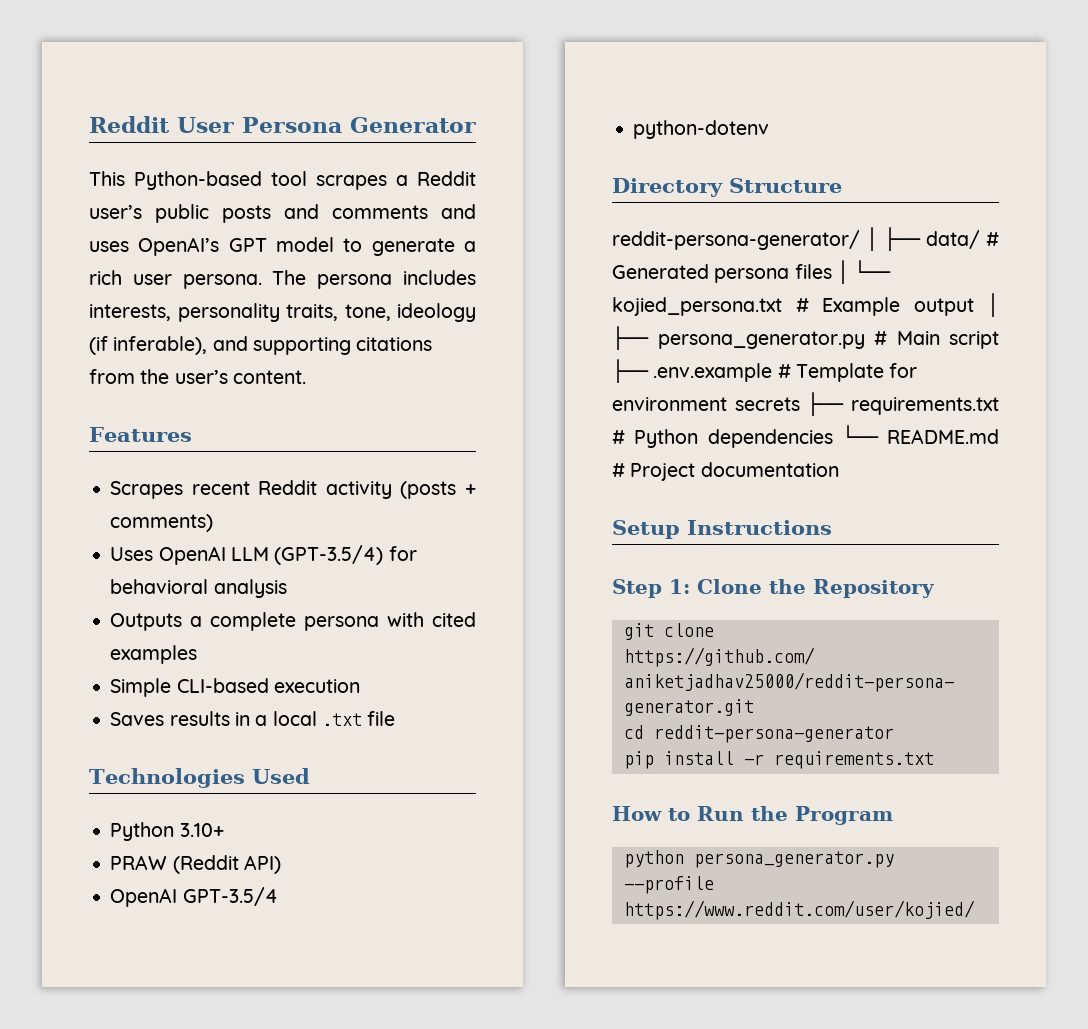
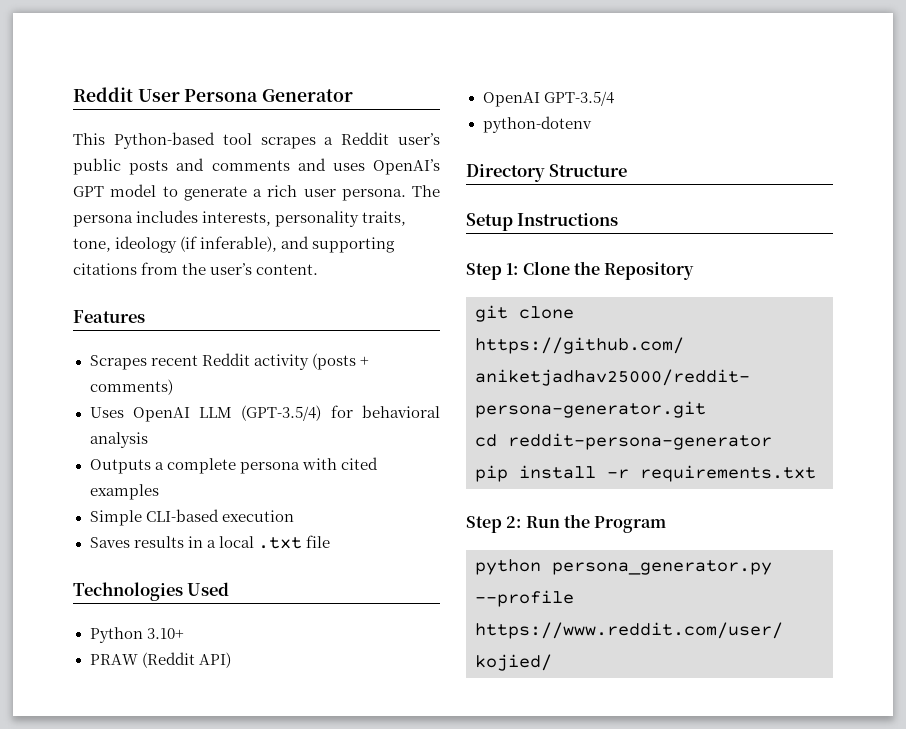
[612,227,999,251] [612,260,892,284] [612,293,999,317] [612,326,999,350] [612,359,918,383] [612,392,999,416] [612,425,999,448] [612,462,839,481] // reddit-persona-generator/ │ ├── data/ # Generated persona files │ └── kojied_persona.txt # Example output │ ├── persona_generator.py # Main script ├── .env.example # Template for environment secrets ├── requirements.txt # Python dependencies └── README.md # Project documentation -> (628, 170) none
[612,806,690,821] How to -> [466,516,522,533] Step 2:

